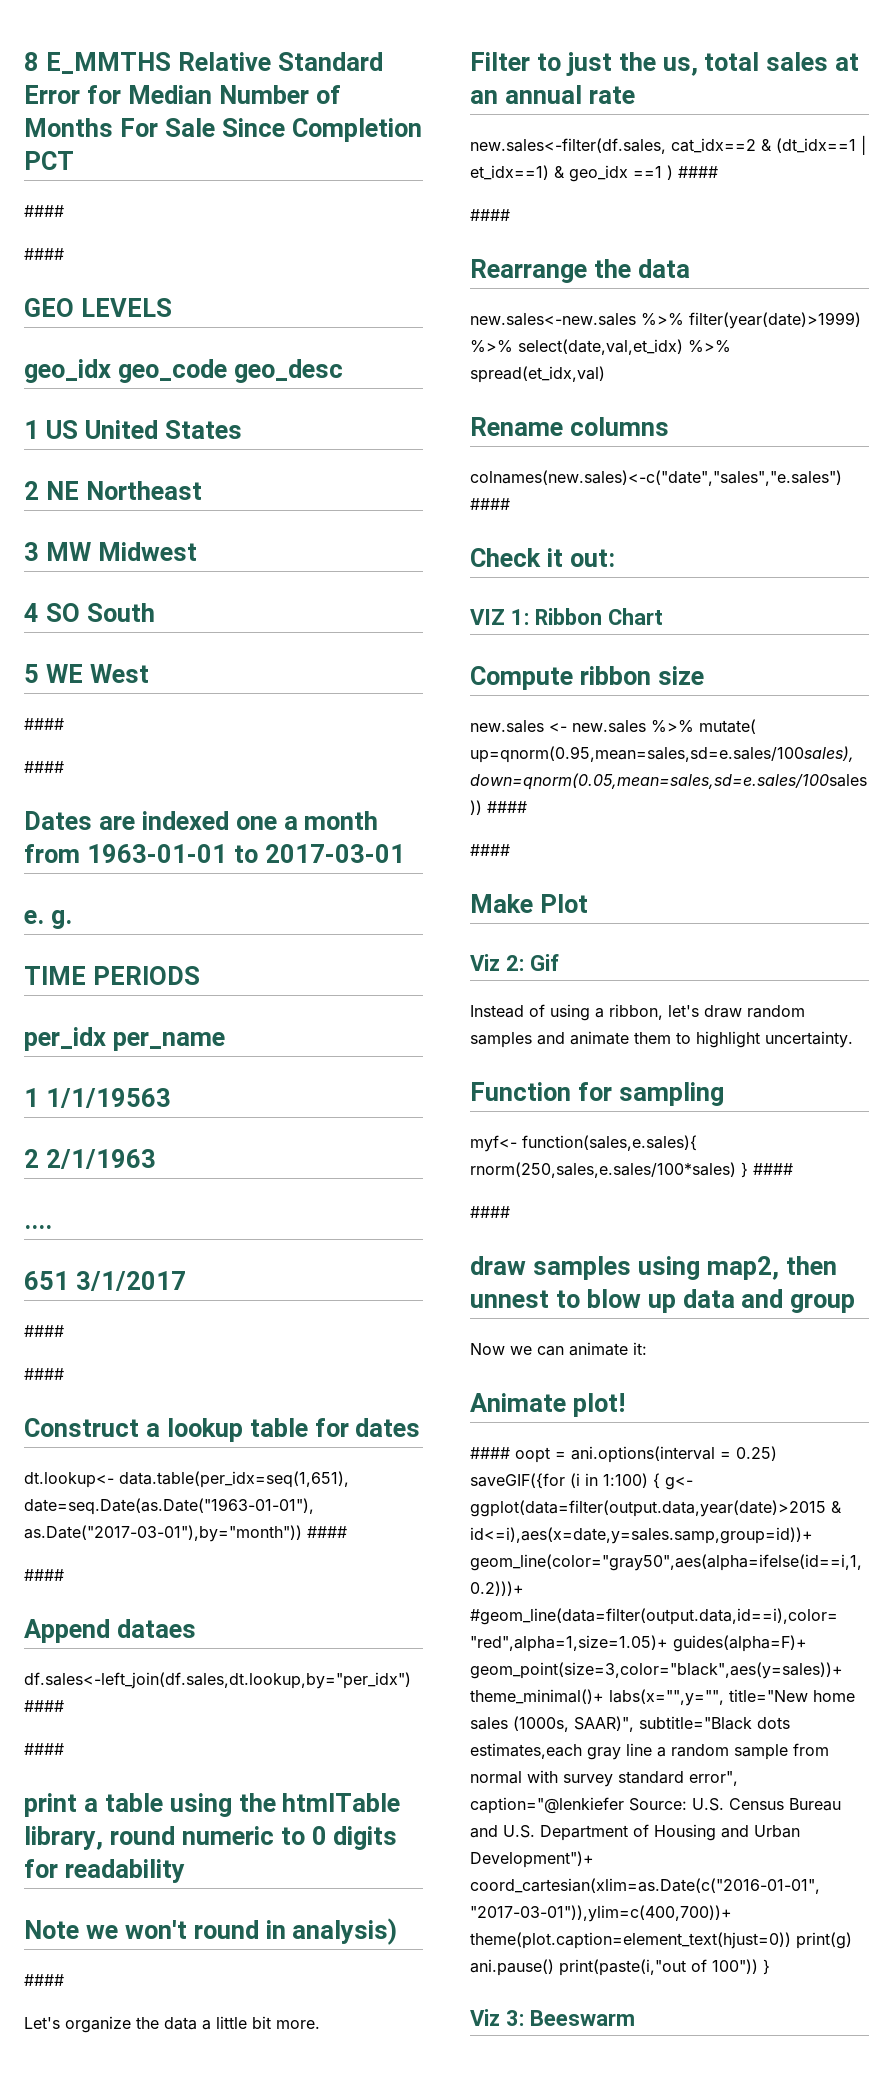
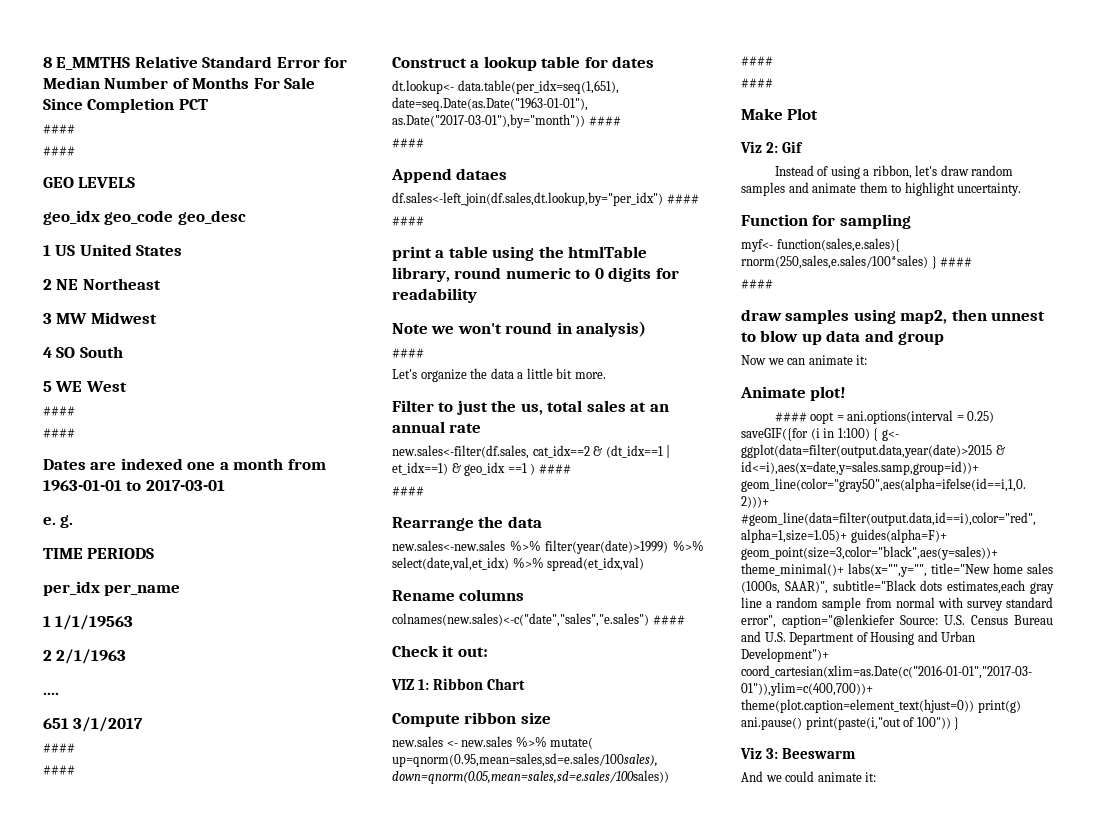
(635, 2018) none -> [741,771,877,782] // And we could animate it:

